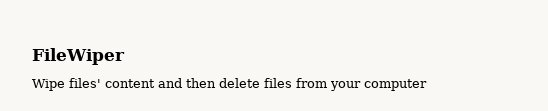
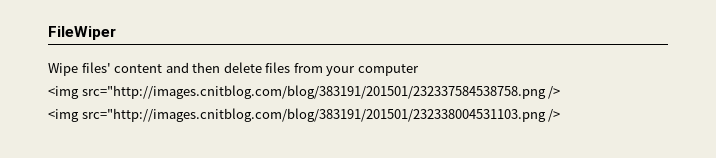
(427, 85) none -> [48,85,561,99] [48,108,561,122] // <img src="http://images.cnitblog.com/blog/383191/201501/232337584538758.png /> // <img src="http://images.cnitblog.com/blog/383191/201501/232338004531103.png />

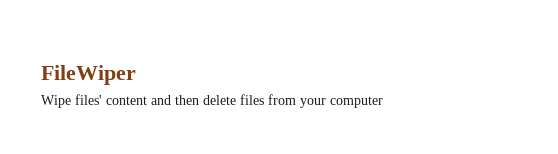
[48,85,561,99] [48,108,561,122] // <img src="http://images.cnitblog.com/blog/383191/201501/232337584538758.png /> // <img src="http://images.cnitblog.com/blog/383191/201501/232338004531103.png /> -> (383, 102) none

